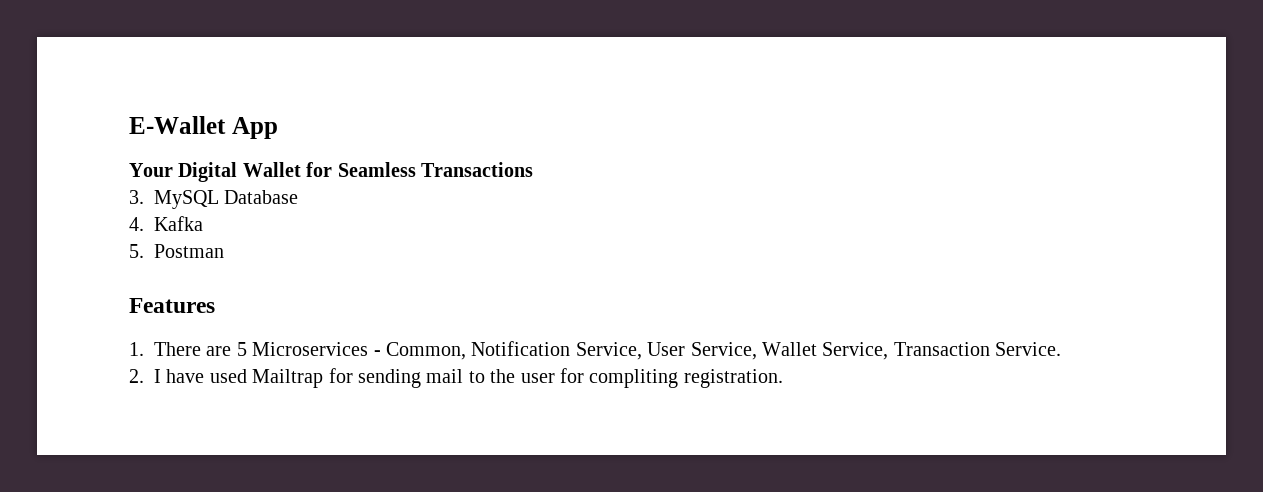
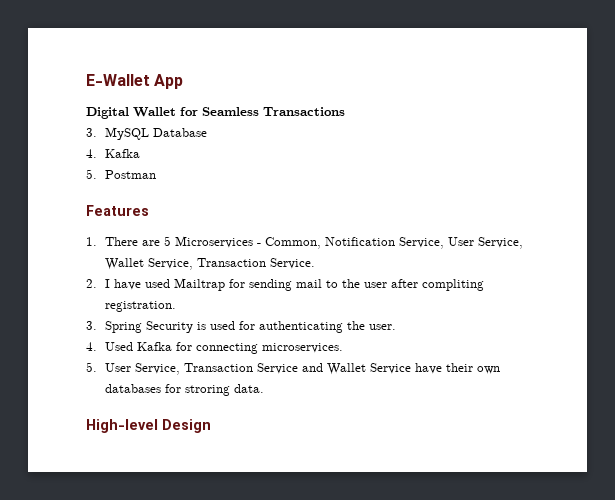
[129,163,173,177] Your -> (184, 81) none
[559,368,584,383] for -> [390,279,418,288] after
(783, 378) none -> [86,321,396,333] [86,342,343,354] [86,362,500,375] [104,384,264,396] [86,419,211,433] // 3. Spring Security is used for authenticating the user. // 4. Used Kafka for connecting microservices. // 5. User Service, Transaction Service and Wallet Service have their own databases for stroring data. // High-level Design

